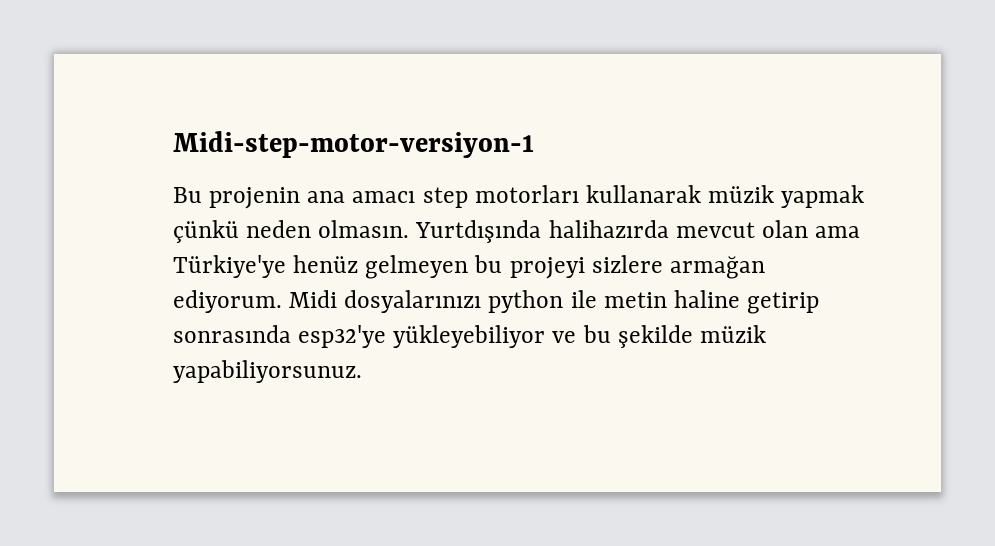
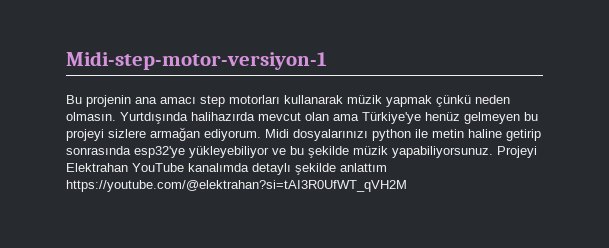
(362, 371) none -> [497,146,537,158] [66,163,387,175] [66,180,407,192] Projeyi Elektrahan YouTube kanalımda detaylı şekilde anlattım https://youtube.com/@elektrahan?si=tAI3R0UfWT_qVH2M

